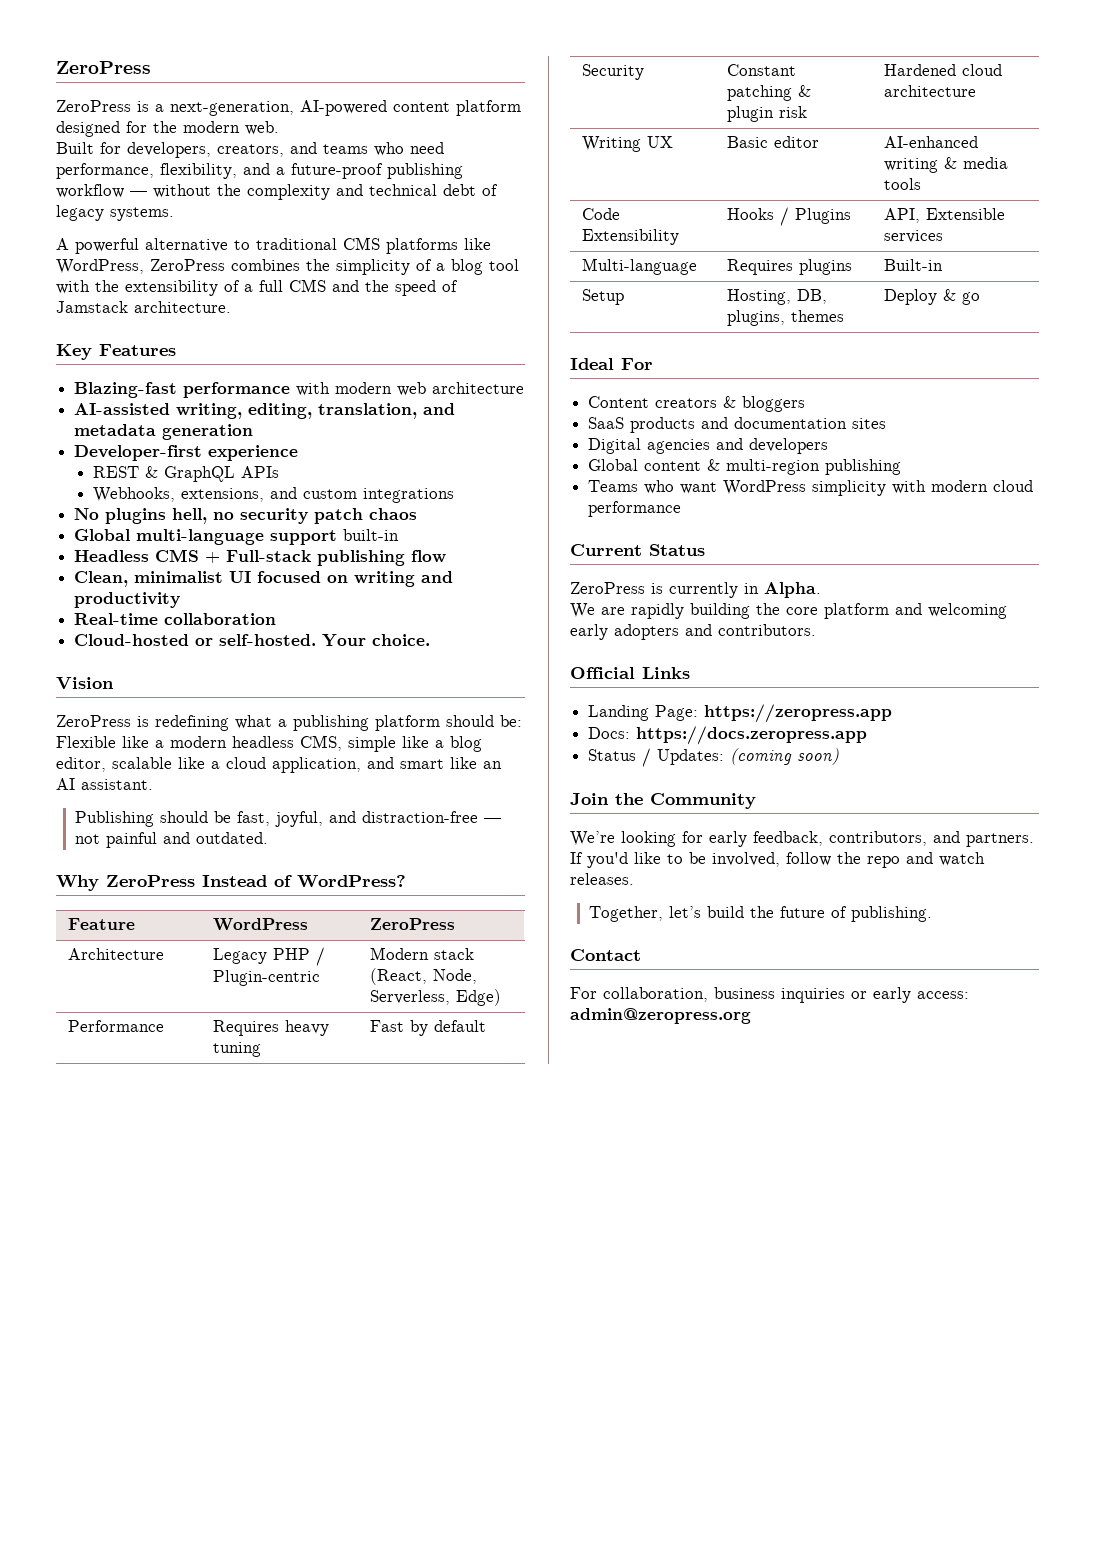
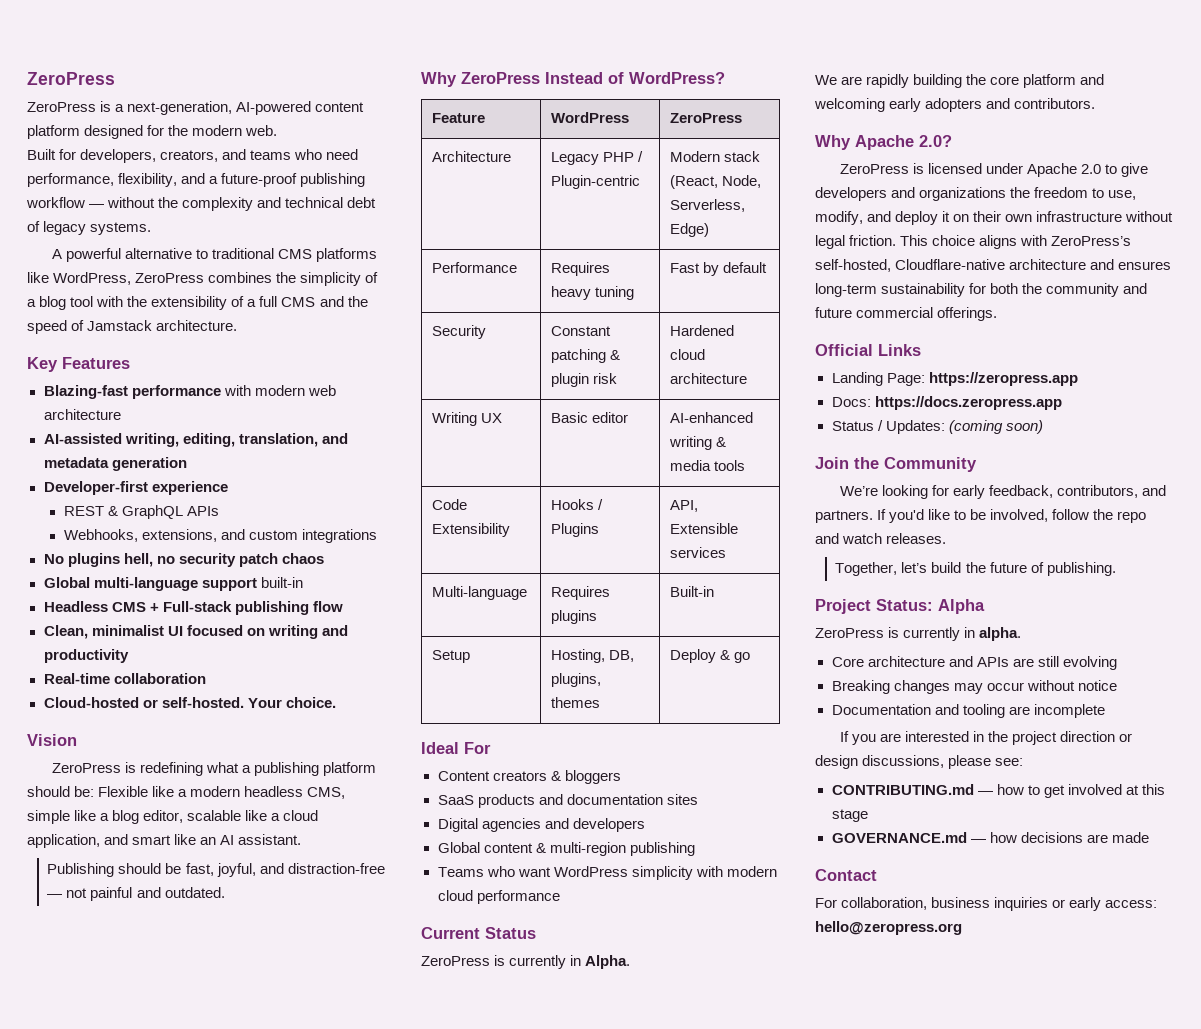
(816, 630) none -> [815,135,952,150] [839,163,1149,177] [815,187,1137,201] [815,211,1174,225] [815,235,1132,249] [815,259,1172,272] [815,283,1148,297] [815,307,998,321] // Why Apache 2.0? // ZeroPress is licensed under Apache 2.0 to give developers and organizations the freedom to use, modify, and deploy it on their own infrastructure without legal friction. This choice aligns with ZeroPress’s self-hosted, Cloudflare-native architecture and ensures long-term sustainability for both the community and future commercial offerings.
(932, 914) none -> [815,599,985,614] [815,627,1022,641] [831,656,1117,670] [831,680,1117,694] [831,704,1105,718] [839,731,1133,745] [815,755,1024,769] [831,784,1165,798] [831,809,868,822] [831,832,1149,843] // Project Status: Alpha // ZeroPress is currently in alpha. // Core architecture and APIs are still evolving // Breaking changes may occur without notice // Documentation and tooling are incomplete // If you are interested in the project direction or design discussions, please see: // CONTRIBUTING.md — how to get involved at this stage // GOVERNANCE.md — how decisions are made
[570,1008,751,1024] admin@zeropress.org -> [815,921,962,935] hello@zeropress.org

